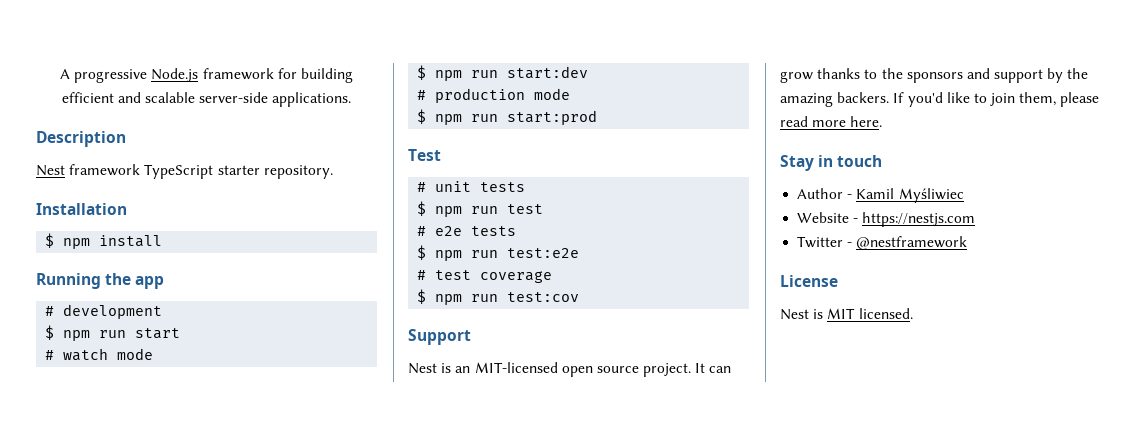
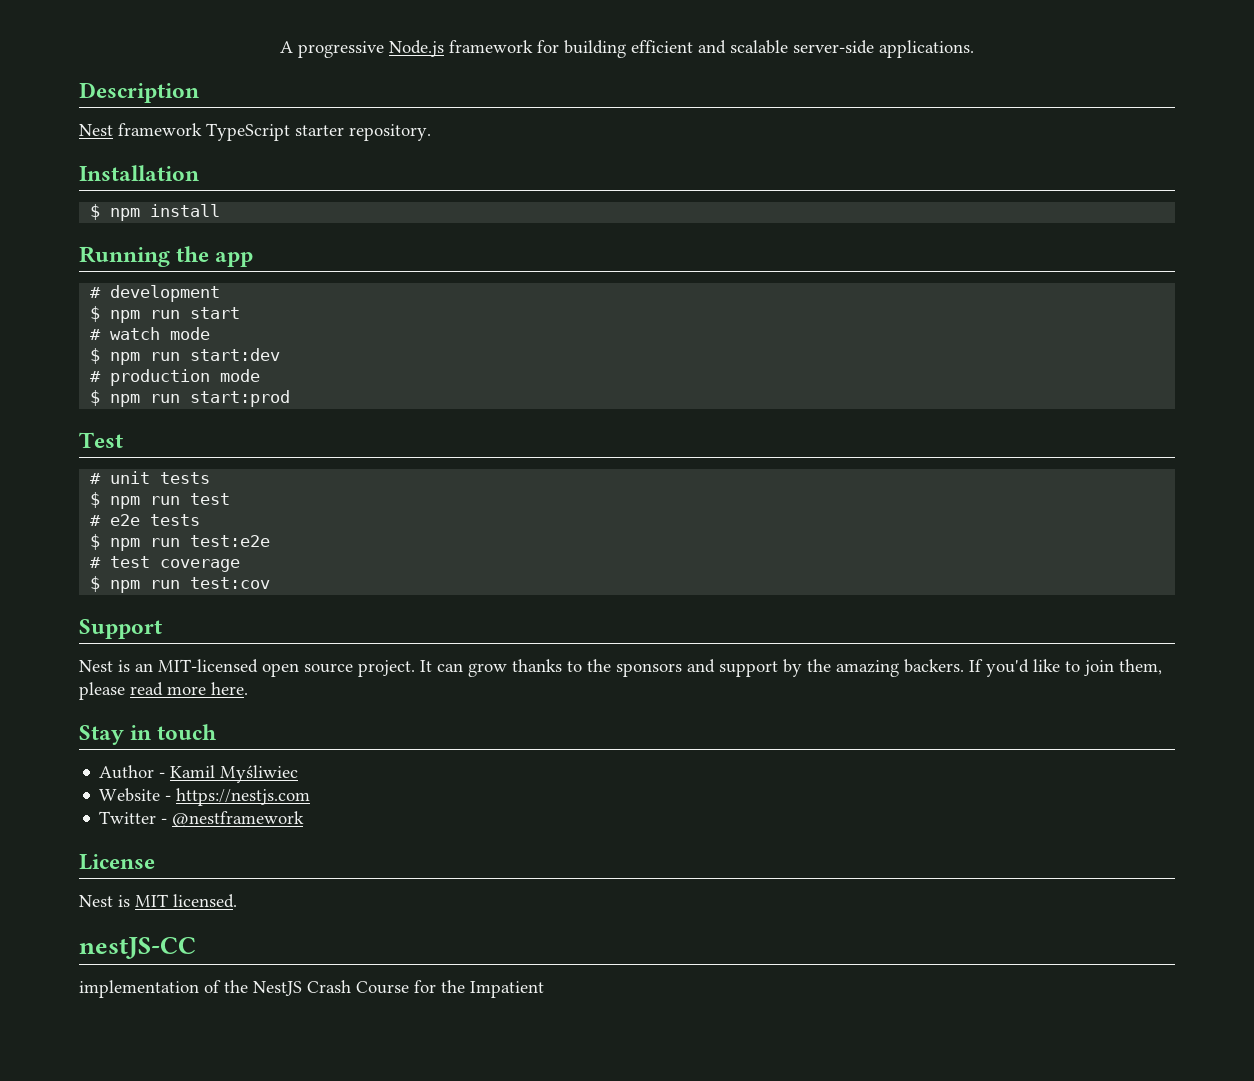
(913, 313) none -> [79,937,196,959] [79,980,544,998] // nestJS-CC // implementation of the NestJS Crash Course for the Impatient

